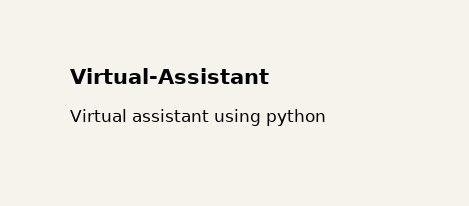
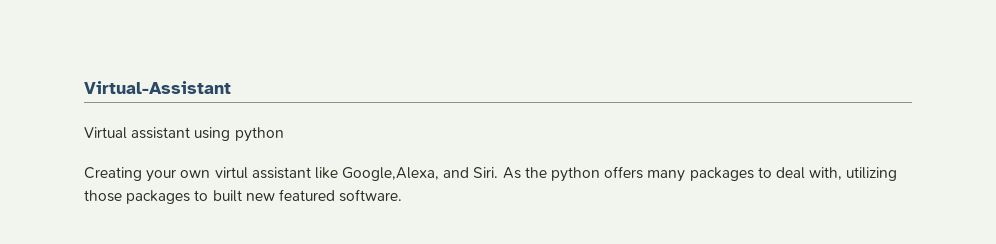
(326, 117) none -> [84,166,898,182] [84,189,403,204] // Creating your own virtul assistant like Google,Alexa, and Siri. As the python offers many packages to deal with, utilizing those packages to built new featured software.

